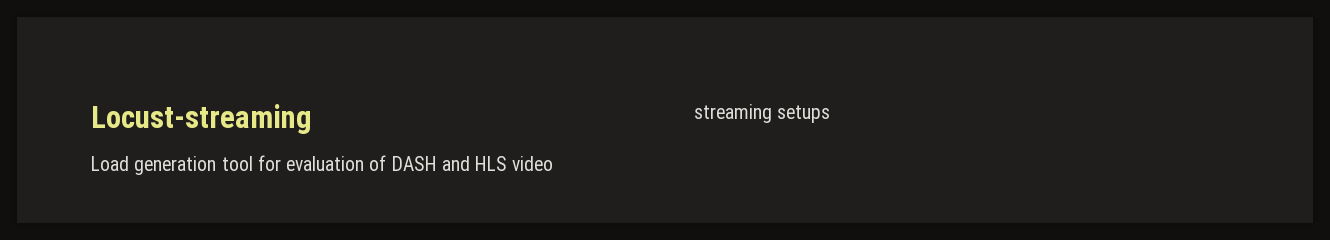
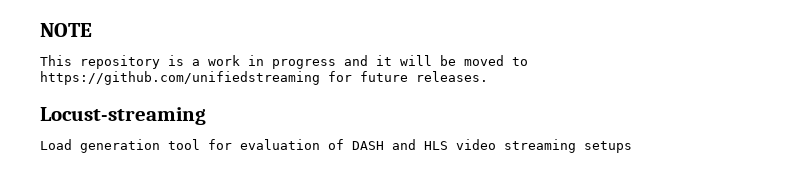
(91, 119) none -> [40,23,92,37] [40,55,528,69] [40,71,488,85] NOTE // This repository is a work in progress and it will be moved to https://github.com/unifiedstreaming for future releases. //

